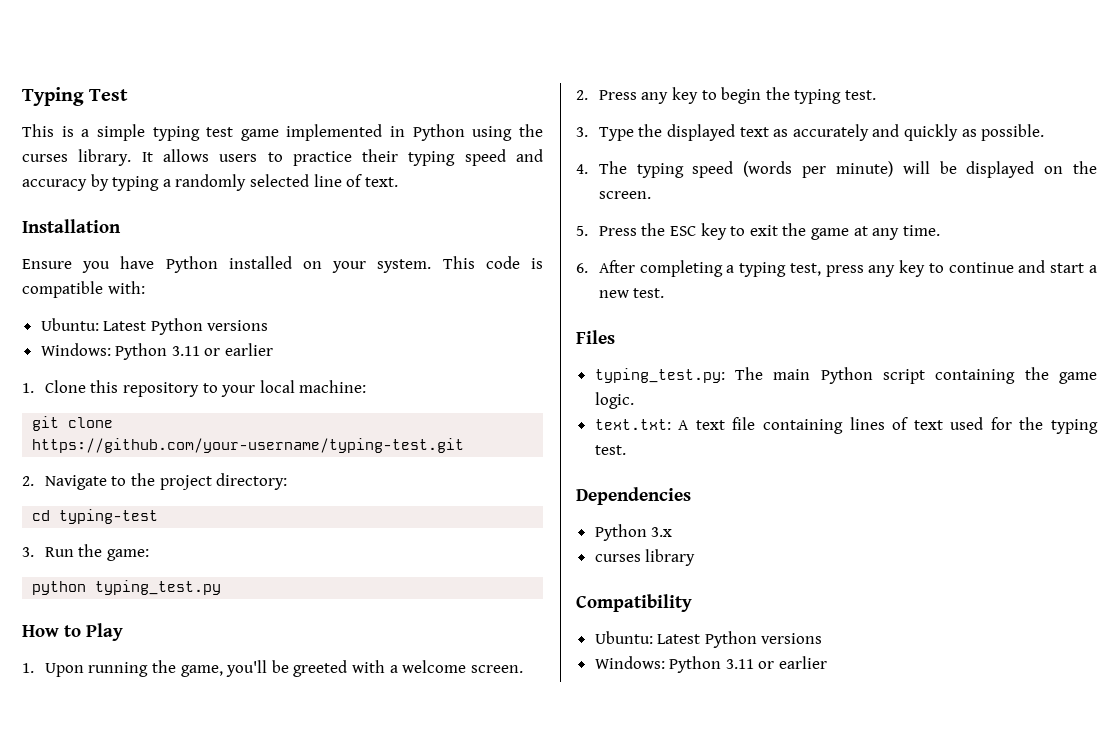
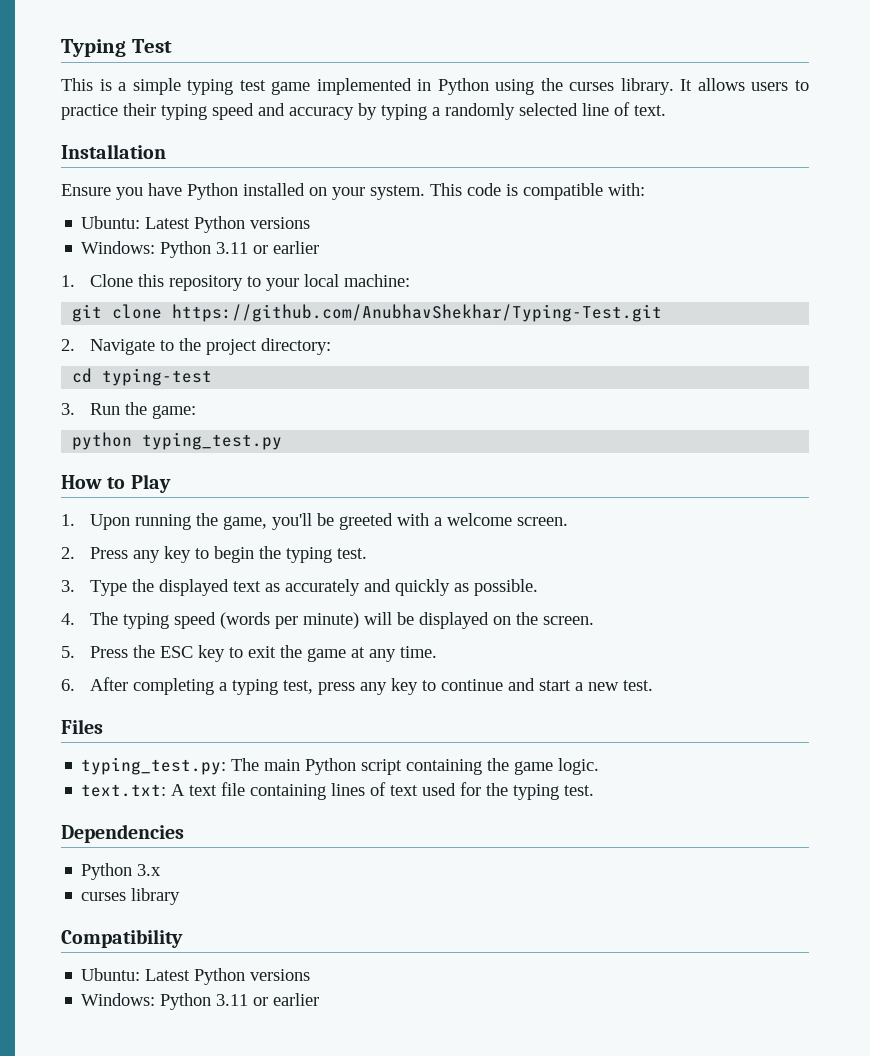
[32,438,465,453] https://github.com/your-username/typing-test.git -> [172,304,663,322] https://github.com/AnubhavShekhar/Typing-Test.git

